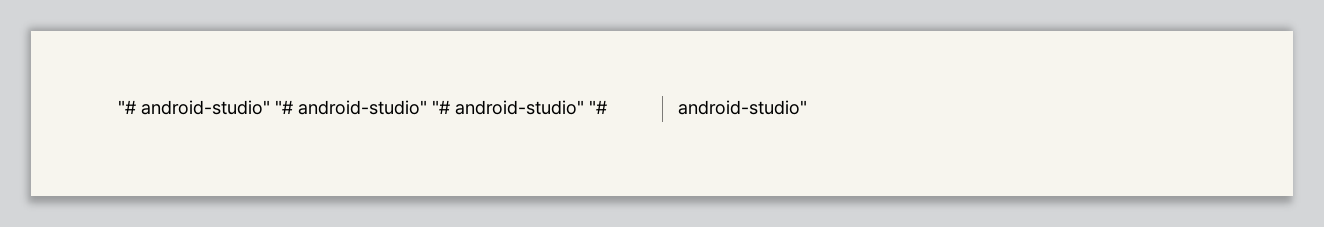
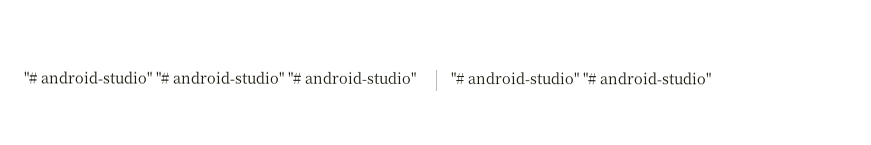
[118,100,807,115] "# android-studio" "# android-studio" "# android-studio" "# android-studio" -> [23,71,712,85] "# android-studio" "# android-studio" "# android-studio" "# android-studio" "# android-studio"

